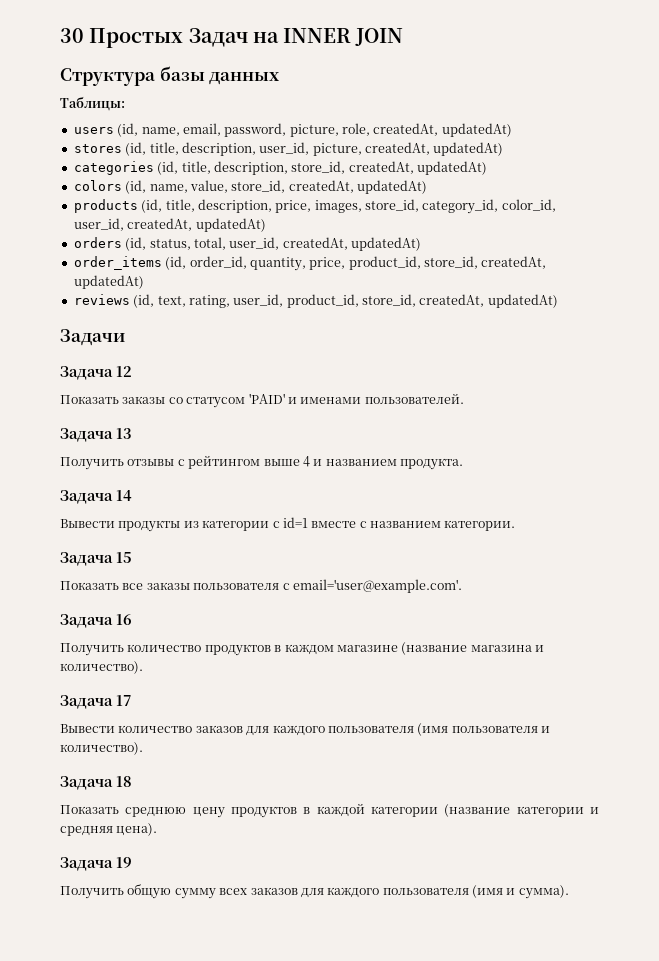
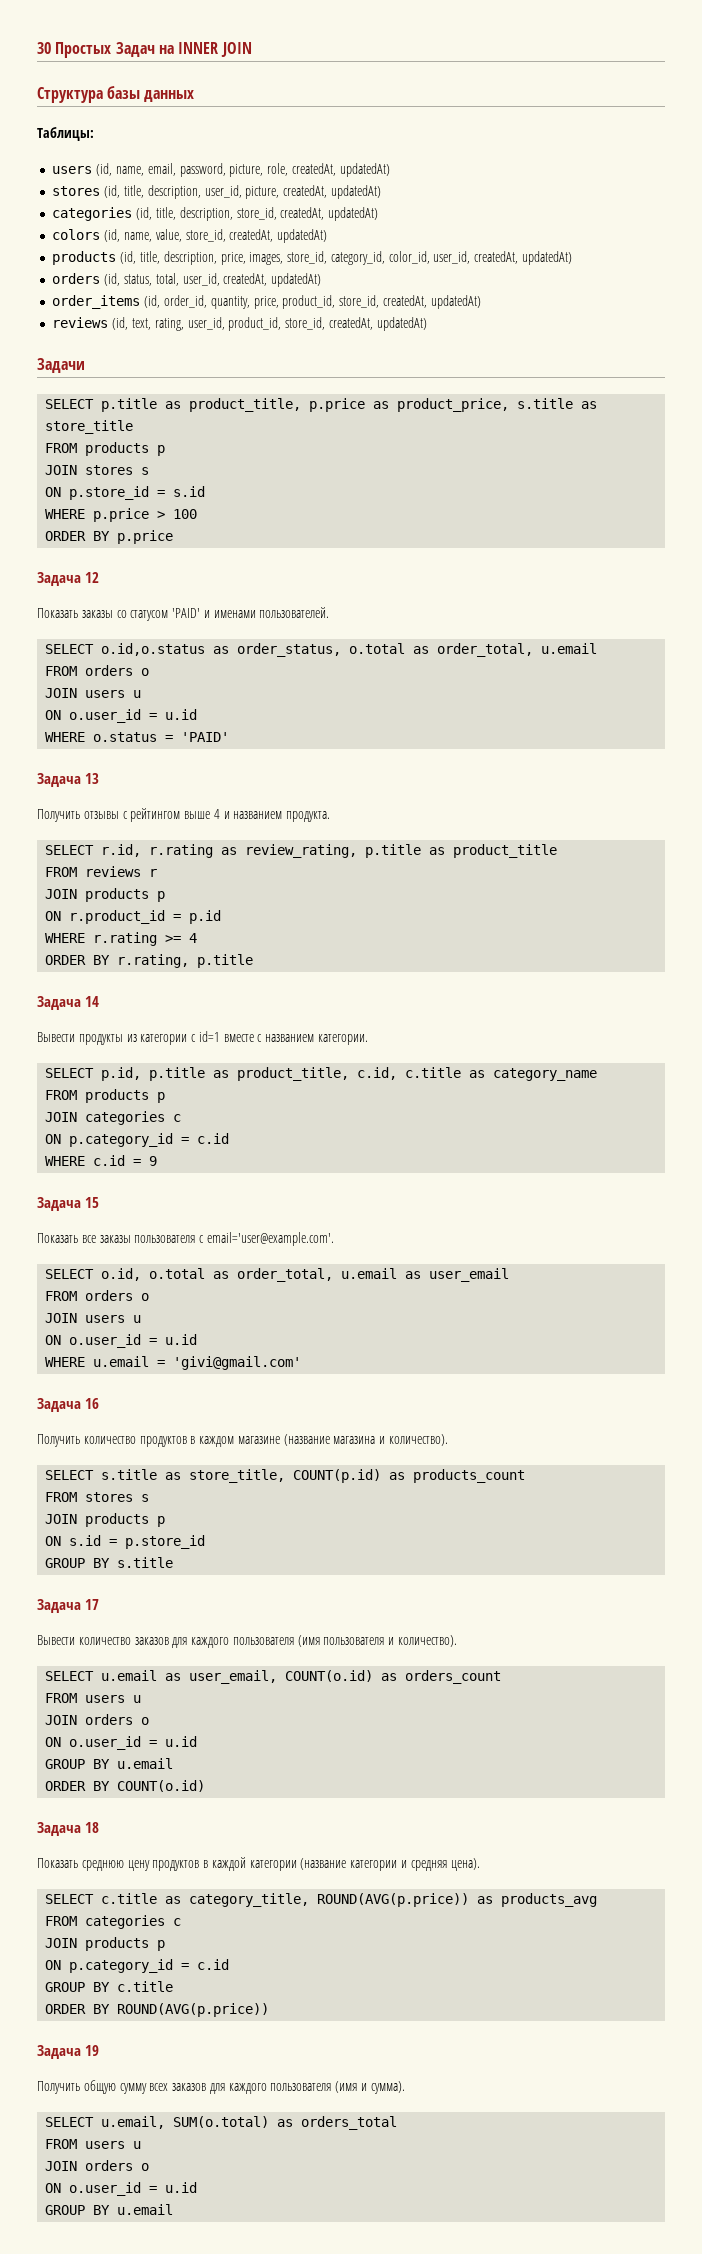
(125, 337) none -> [45,398,598,412] [45,420,134,434] [45,442,166,456] [45,465,150,475] [45,486,206,500] [45,508,198,522] [45,530,174,544] // SELECT p.title as product_title, p.price as product_price, s.title as store_title // FROM products p // JOIN stores s // ON p.store_id = s.id // WHERE p.price > 100 // ORDER BY p.price
(464, 398) none -> [45,643,598,657] [45,665,150,676] [45,688,142,698] [45,709,198,723] [45,732,230,742] // SELECT o.id,o.status as order_status, o.total as order_total, u.email // FROM orders o // JOIN users u // ON o.user_id = u.id // WHERE o.status = 'PAID'
(463, 464) none -> [45,844,558,858] [45,866,158,877] [45,888,166,902] [45,910,222,924] [45,932,198,946] [45,954,254,968] // SELECT r.id, r.rating as review_rating, p.title as product_title // FROM reviews r // JOIN products p // ON r.product_id = p.id // WHERE r.rating >= 4 // ORDER BY r.rating, p.title
(516, 525) none -> [45,1067,598,1081] [45,1089,166,1103] [45,1111,182,1125] [45,1133,230,1147] [45,1155,158,1166] // SELECT p.id, p.title as product_title, c.id, c.title as category_name // FROM products p // JOIN categories c // ON p.category_id = c.id // WHERE c.id = 9
(462, 586) none -> [45,1268,510,1282] [45,1290,150,1301] [45,1313,142,1323] [45,1334,198,1348] [45,1356,302,1370] // SELECT o.id, o.total as order_total, u.email as user_email // FROM orders o // JOIN users u // ON o.user_id = u.id // WHERE u.email = 'givi@gmail.com'
(143, 667) none -> [45,1469,526,1483] [45,1492,150,1502] [45,1513,166,1527] [45,1535,206,1549] [45,1557,174,1568] // SELECT s.title as store_title, COUNT(p.id) as products_count // FROM stores s // JOIN products p // ON s.id = p.store_id // GROUP BY s.title
(143, 748) none -> [45,1670,502,1684] [45,1693,142,1703] [45,1714,150,1725] [45,1736,198,1750] [45,1758,174,1769] [45,1780,206,1792] // SELECT u.email as user_email, COUNT(o.id) as orders_count // FROM users u // JOIN orders o // ON o.user_id = u.id // GROUP BY u.email // ORDER BY COUNT(o.id)
(158, 829) none -> [45,1893,598,1907] [45,1915,182,1929] [45,1937,166,1951] [45,1959,230,1973] [45,1981,174,1992] [45,2003,270,2017] // SELECT c.title as category_title, ROUND(AVG(p.price)) as products_avg // FROM categories c // JOIN products p // ON p.category_id = c.id // GROUP BY c.title // ORDER BY ROUND(AVG(p.price))
(569, 892) none -> [45,2116,398,2130] [45,2139,142,2149] [45,2160,150,2171] [45,2182,198,2196] [45,2204,174,2215] // SELECT u.email, SUM(o.total) as orders_total // FROM users u // JOIN orders o // ON o.user_id = u.id // GROUP BY u.email

